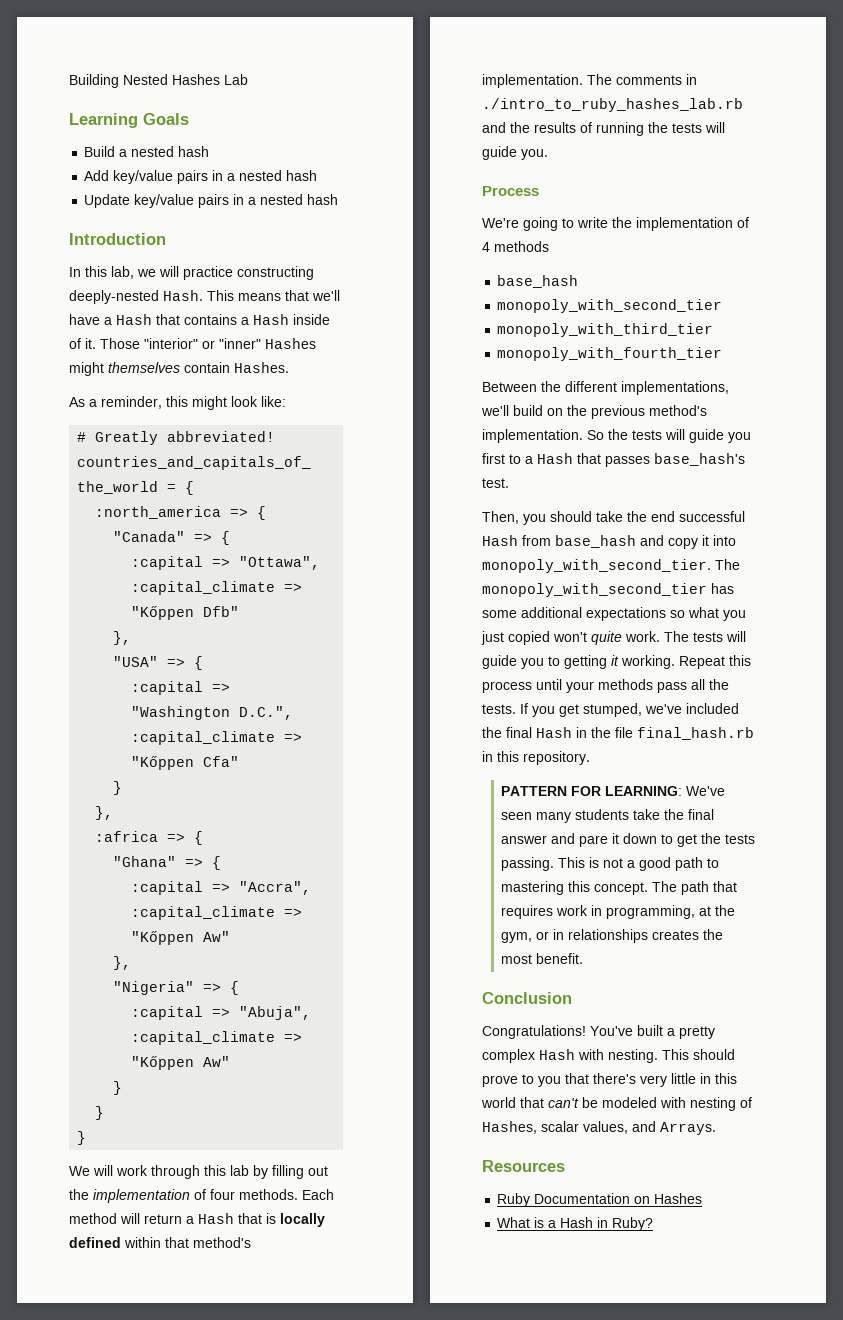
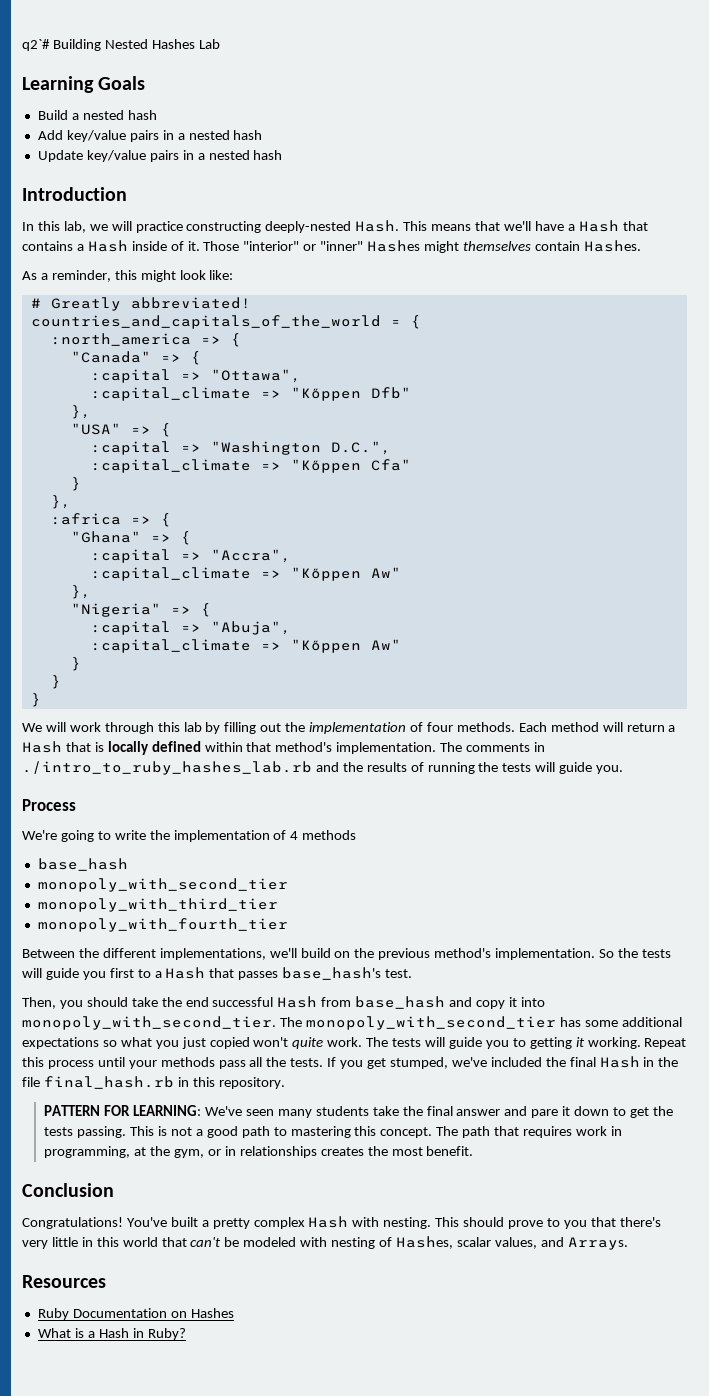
(69, 81) none -> [22,39,50,51] q2`#

